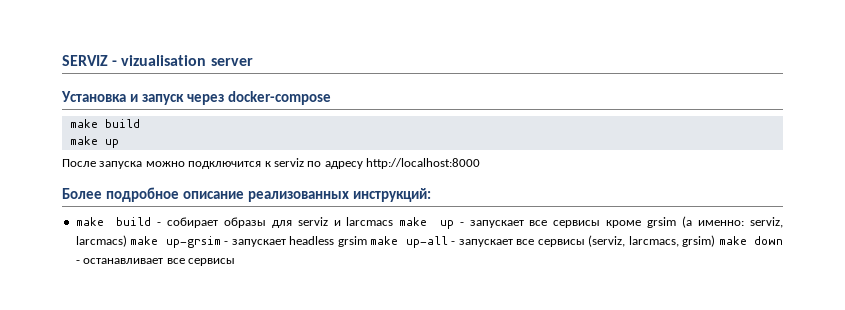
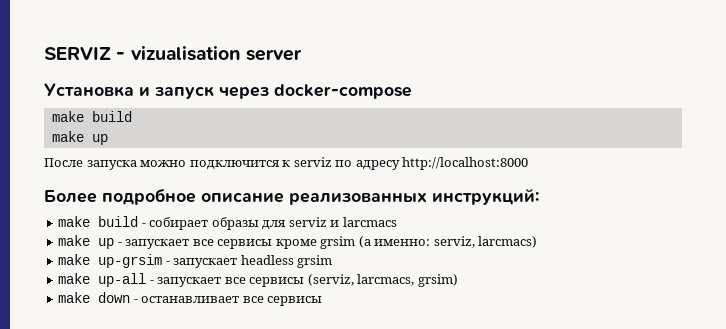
(394, 221) none -> (397, 222) //
(127, 241) none -> (538, 242) //
(367, 241) none -> (333, 261) //
(716, 241) none -> (458, 280) //

